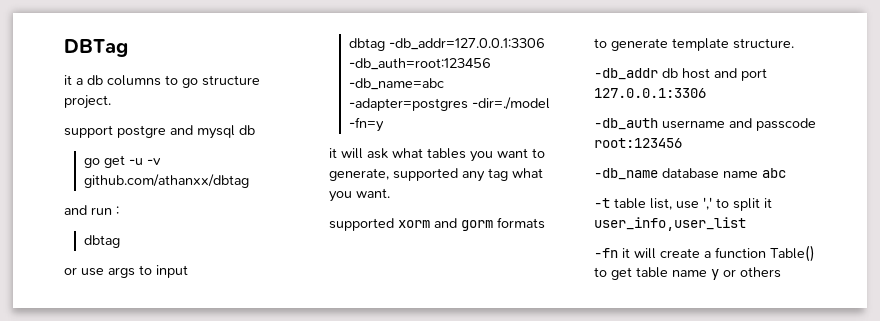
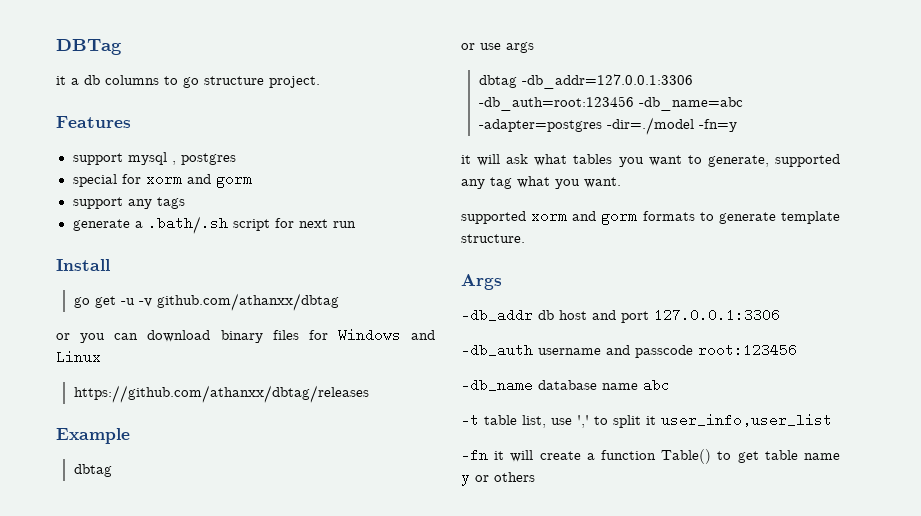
[64,125,255,139] // support postgre and mysql db -> [56,116,131,128] [72,152,236,165] [72,174,252,188] [72,197,185,209] [72,216,356,234] [56,259,110,271] // Features // support mysql , postgres // special for xorm and gorm // support any tags // generate a .bath/.sh script for next run // Install
[64,205,119,215] and run : -> [56,328,435,343] [56,350,101,364] [73,385,369,403] [56,428,130,444] or you can download binary files for Windows and Linux // https://github.com/athanxx/dbtag/releases // Example
[139,265,188,278] to input -> (534, 47) none
(794, 43) none -> [461,274,502,290] // Args

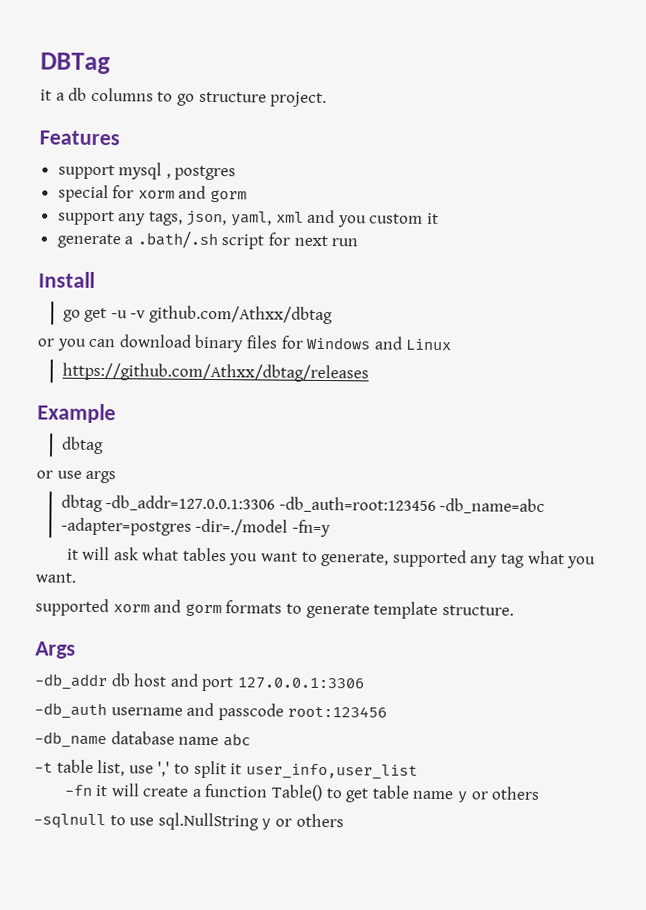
[156,197,185,209] tags -> [148,209,440,228] tags, json, yaml, xml and you custom it
[156,293,339,311] github.com/athanxx/dbtag -> [148,305,333,325] github.com/Athxx/dbtag
[73,385,369,403] https://github.com/athanxx/dbtag/releases -> [61,362,369,383] https://github.com/Athxx/dbtag/releases
(535, 477) none -> [33,812,344,831] // -sqlnull to use sql.NullString y or others

